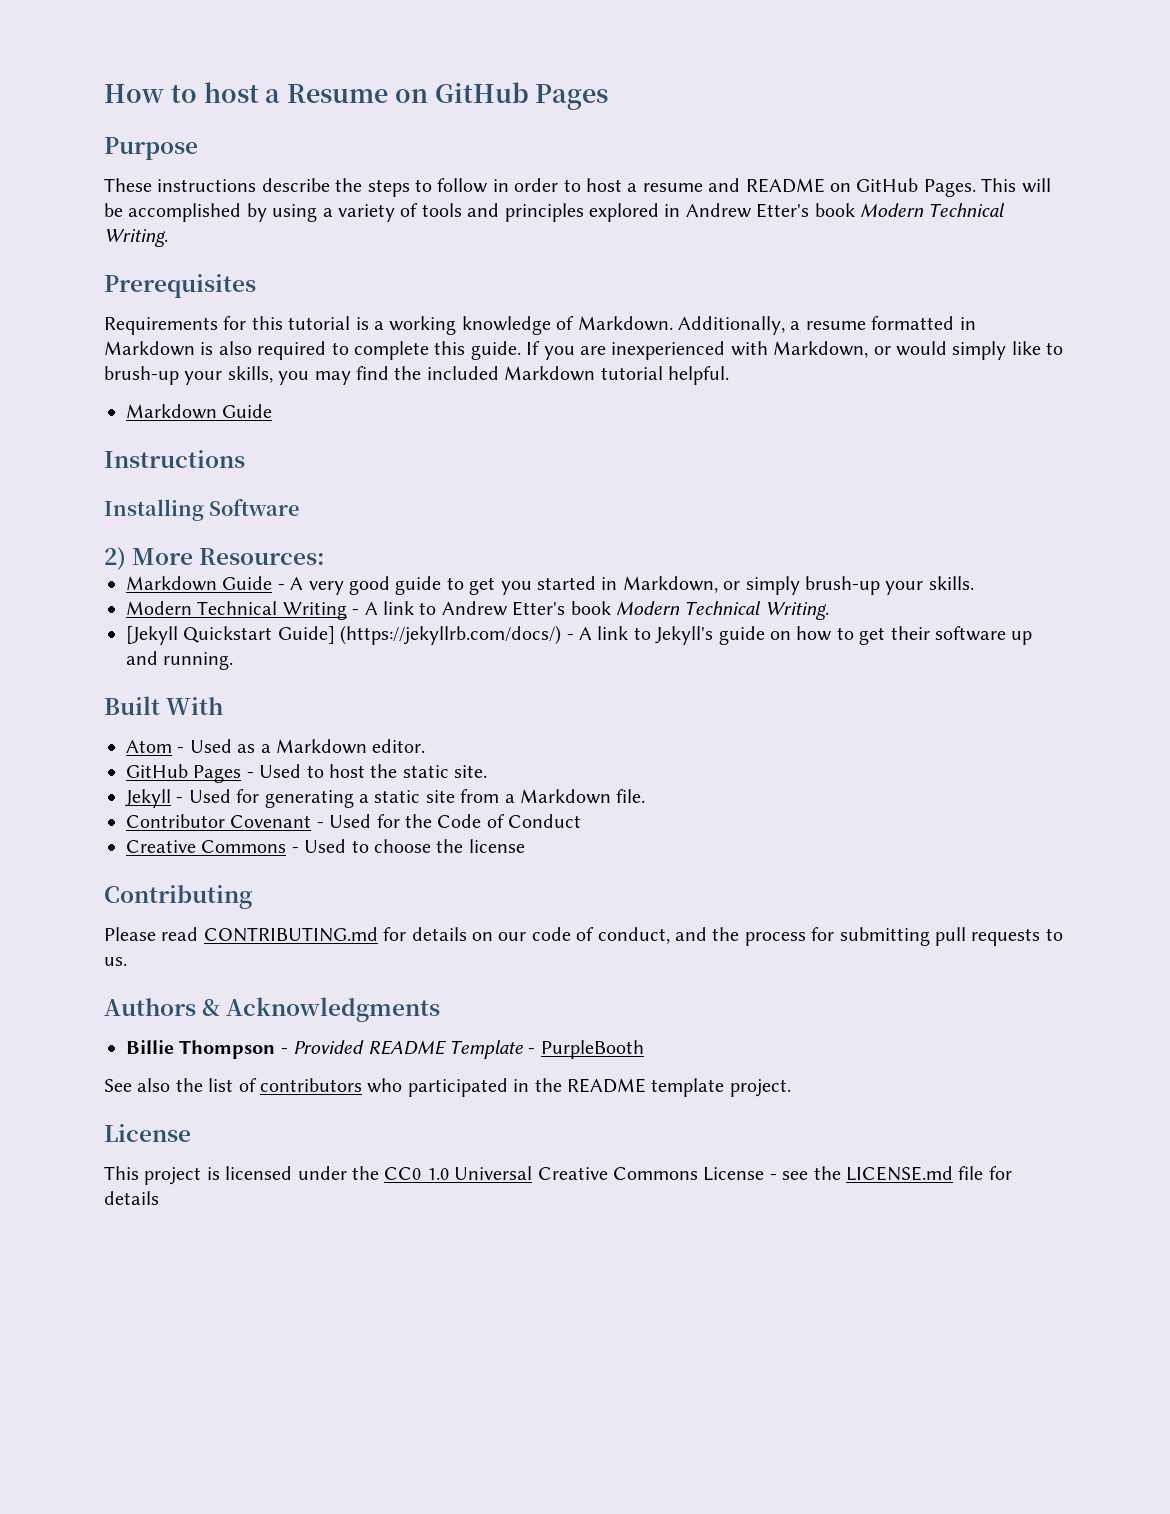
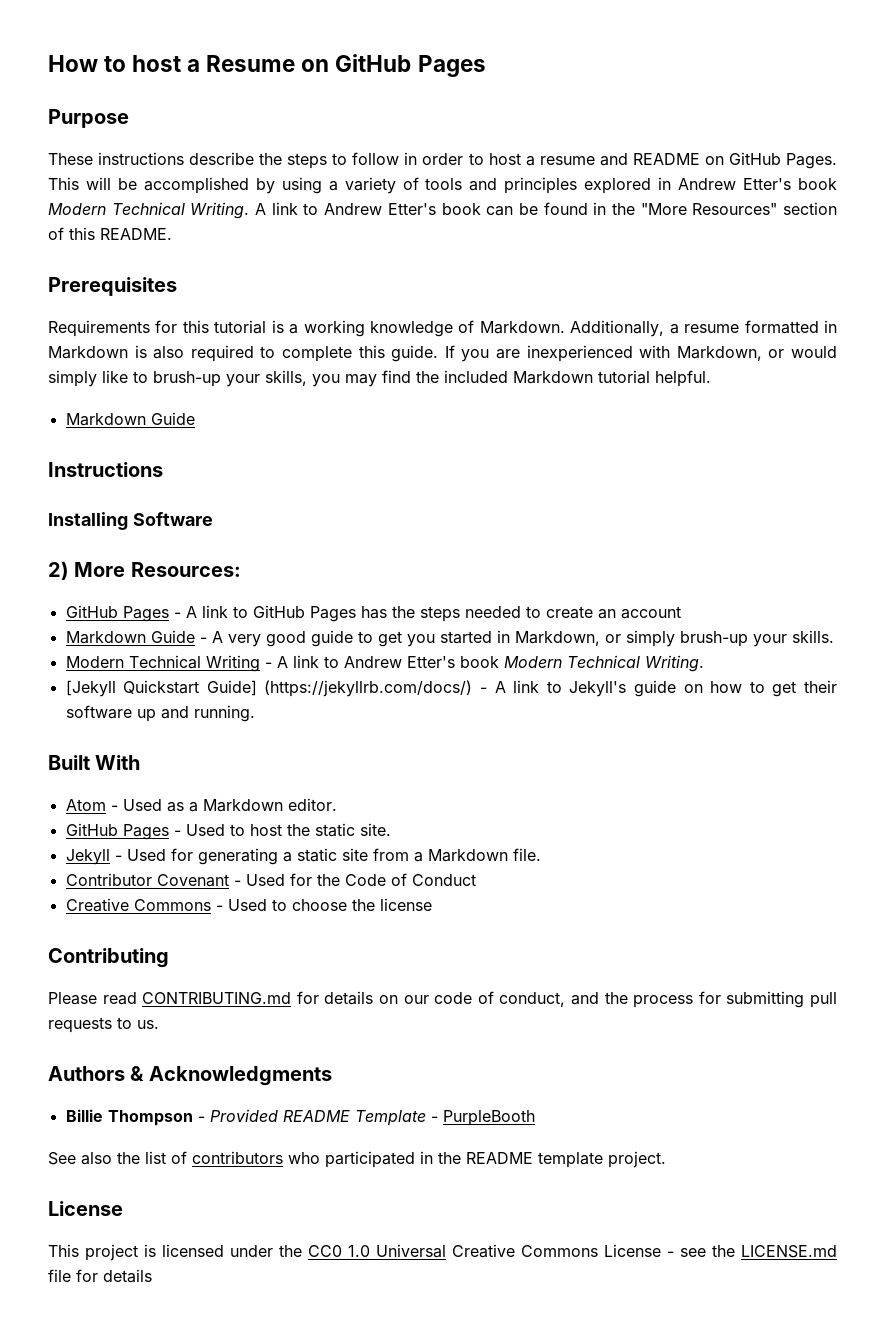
(168, 238) none -> [255,202,837,216] [48,227,172,240] A link to Andrew Etter's book can be found in the "More Resources" section of this README.
(326, 556) none -> [65,605,681,622] // GitHub Pages - A link to GitHub Pages has the steps needed to create an account

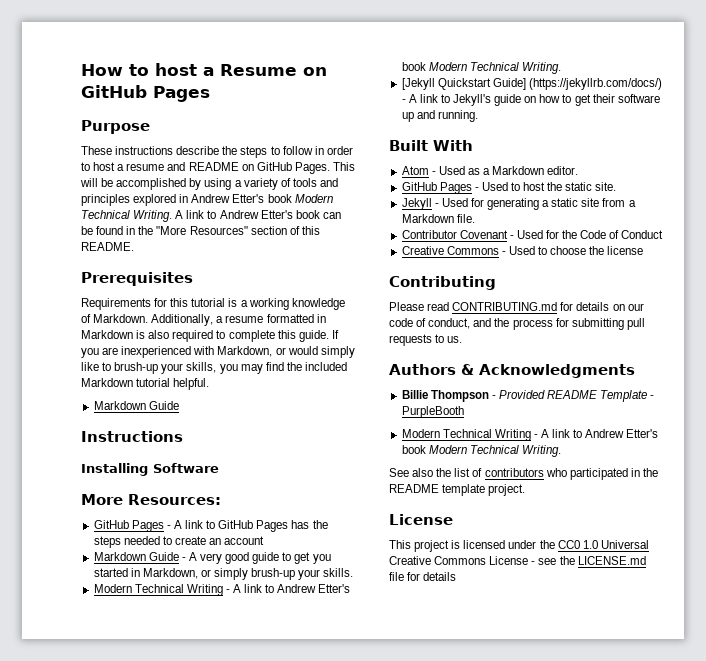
[48,561,69,580] 2) -> (219, 468) none
(535, 1118) none -> [401,429,659,441] [401,445,561,457] // Modern Technical Writing - A link to Andrew Etter's book Modern Technical Writing.

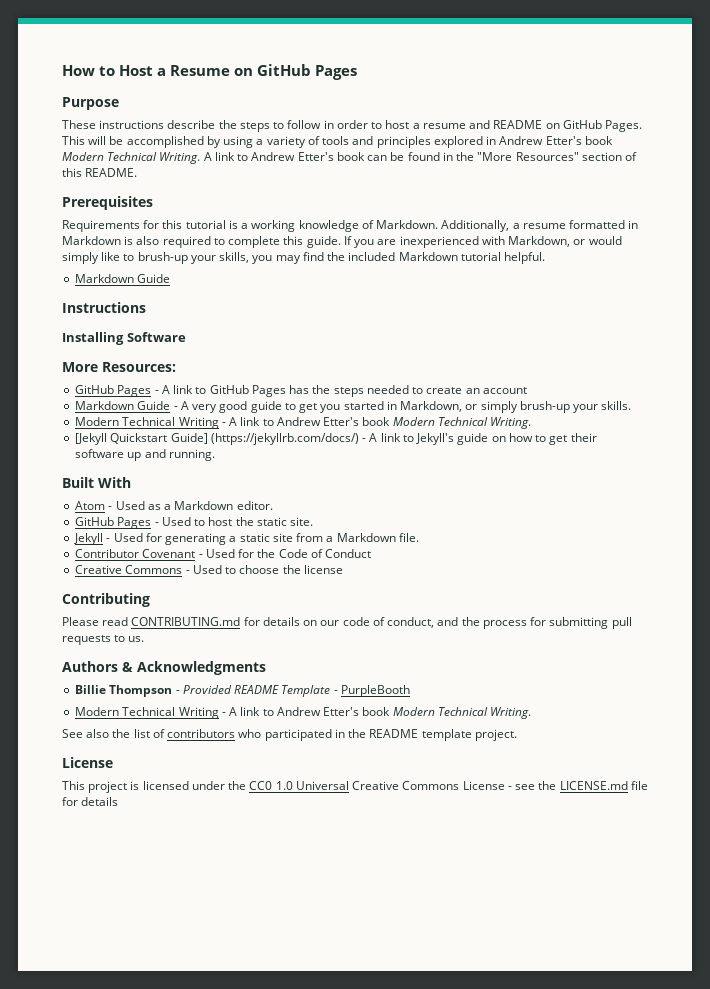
[155,63,197,76] host -> [119,65,154,76] Host

